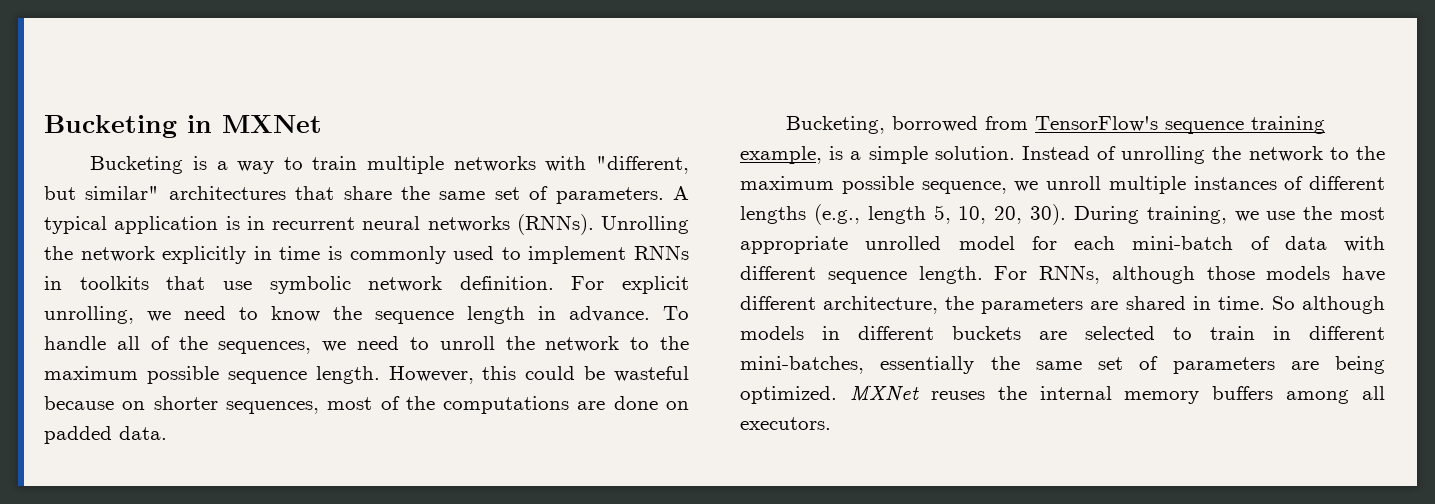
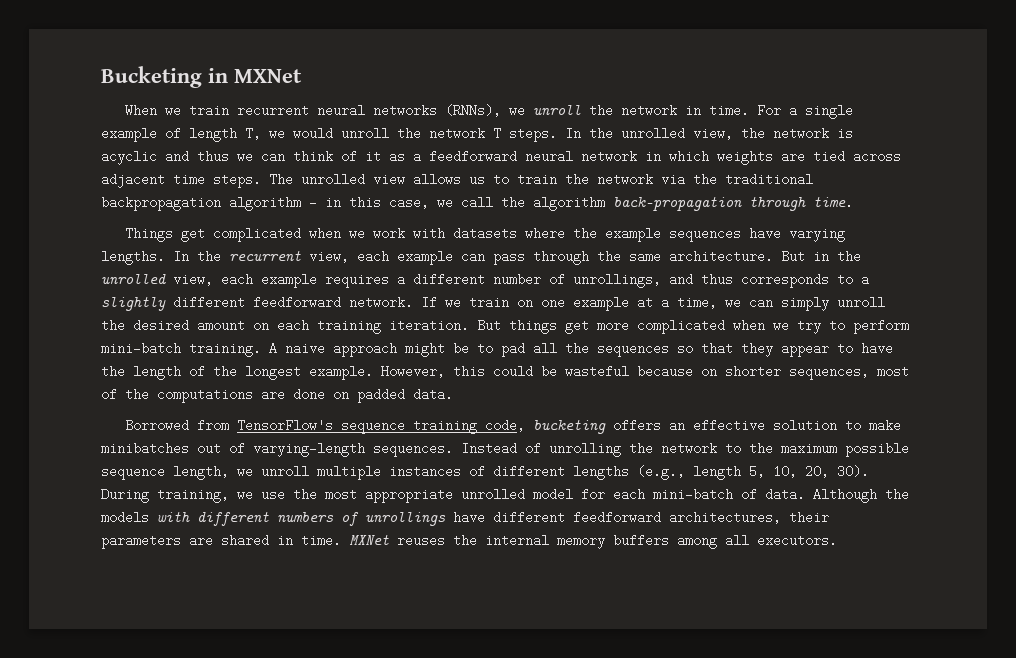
[90,156,689,174] [44,186,689,204] [44,214,689,235] [44,245,690,264] [44,276,689,294] [44,306,689,324] [44,336,689,354] [44,366,380,384] Bucketing is a way to train multiple networks with "different, but similar" architectures that share the same set of parameters. A typical application is in recurrent neural networks (RNNs). Unrolling the network explicitly in time is commonly used to implement RNNs in toolkits that use symbolic network definition. For explicit unrolling, we need to know the sequence length in advance. To handle all of the sequences, we need to unroll the network to the maximum possible sequence length. -> [124,104,853,119] [101,127,853,142] [101,150,901,165] [101,173,813,188] [101,196,853,211] [124,227,845,242] [101,250,861,265] [101,273,869,288] [101,296,885,311] [101,319,909,334] [101,342,893,357] [101,365,373,380] When we train recurrent neural networks (RNNs), we unroll the network in time. For a single example of length T, we would unroll the network T steps. In the unrolled view, the network is acyclic and thus we can think of it as a feedforward neural network in which weights are tied across adjacent time steps. The unrolled view allows us to train the network via the traditional backpropagation algorithm - in this case, we call the algorithm back-propagation through time. // Things get complicated when we work with datasets where the example sequences have varying lengths. In the recurrent view, each example can pass through the same architecture. But in the unrolled view, each example requires a different number of unrollings, and thus corresponds to a slightly different feedforward network. If we train on one example at a time, we can simply unroll the desired amount on each training iteration. But things get more complicated when we try to perform mini-batch training. A naive approach might be to pad all the sequences so that they appear to have the length of the longest example.
[786,116,979,134] Bucketing, borrowed -> [124,419,189,432] Borrowed
[740,146,1015,164] example, is a simple solution. -> [484,419,901,434] [101,442,453,457] code, bucketing offers an effective solution to make minibatches out of varying-length sequences.
[921,181,1007,194] sequence, -> [101,465,229,480] sequence length,
[1284,236,1385,252] [740,265,1385,284] [740,296,975,314] data with different sequence length. For RNNs, although those models have different architecture, the -> [765,488,909,503] [101,511,829,526] data. Although the models with different numbers of unrollings have different feedforward architectures, their
[1271,296,1385,314] [740,326,1385,340] [740,356,1385,374] [740,386,837,404] So although models in different buckets are selected to train in different mini-batches, essentially the same set of parameters are being optimized. -> (341, 540) none

